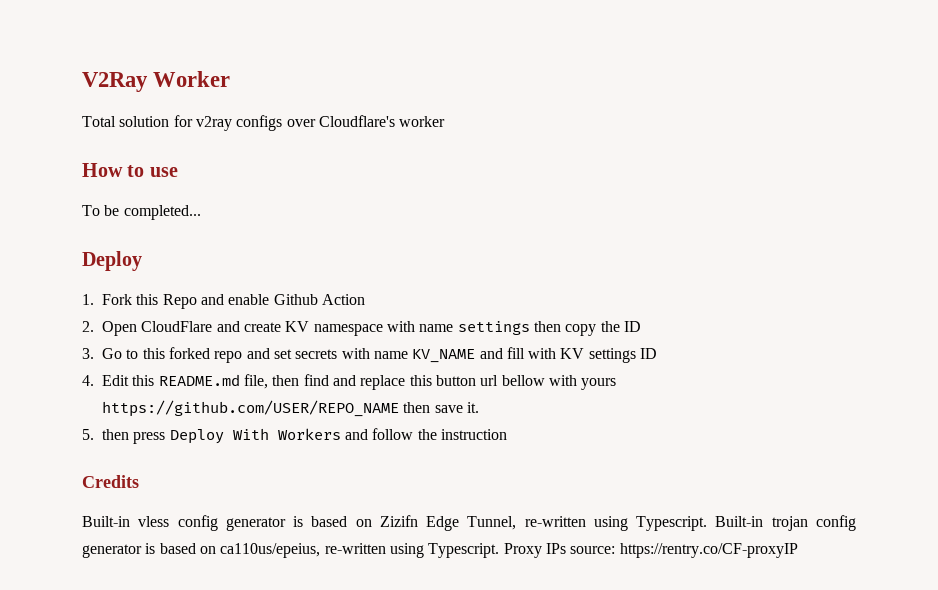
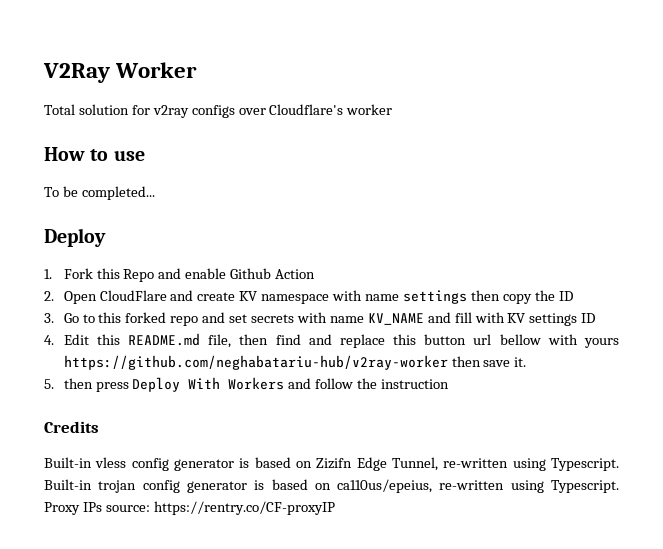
[102,400,399,417] https://github.com/USER/REPO_NAME -> [63,355,448,370] https://github.com/neghabatariu-hub/v2ray-worker

